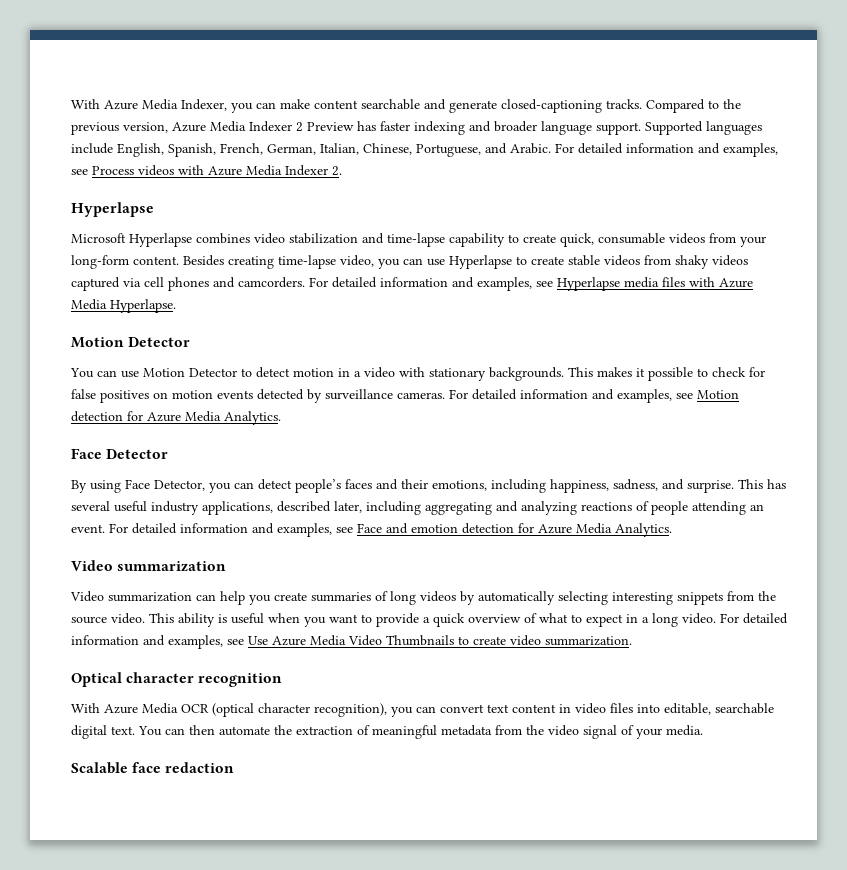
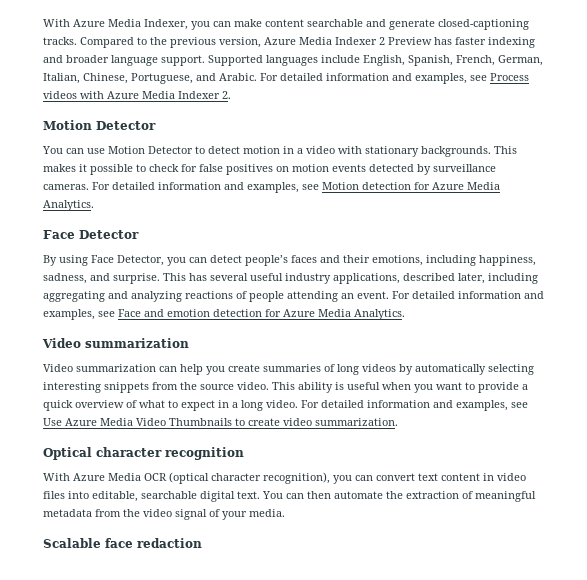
[71,202,154,217] [71,233,766,247] [71,255,748,269] [71,277,753,291] [71,299,176,313] // Hyperlapse // Microsoft Hyperlapse combines video stabilization and time-lapse capability to create quick, consumable videos from your long-form content. Besides creating time-lapse video, you can use Hyperlapse to create stable videos from shaky videos captured via cell phones and camcorders. For detailed information and examples, see Hyperlapse media files with Azure Media Hyperlapse. -> (231, 95) none

